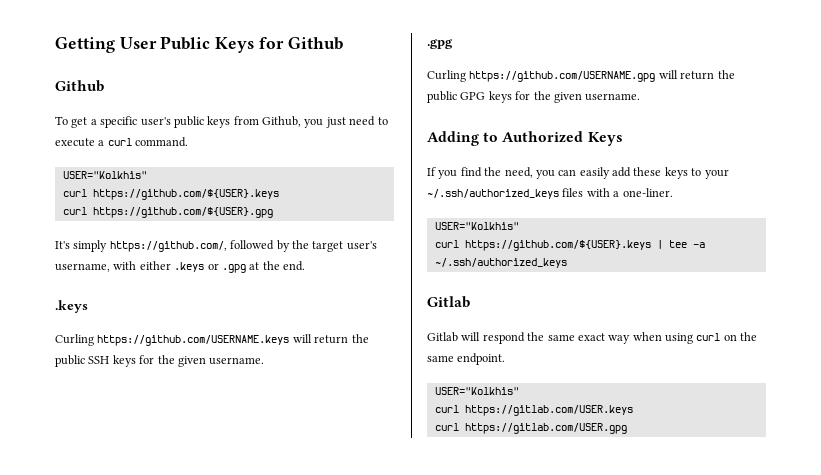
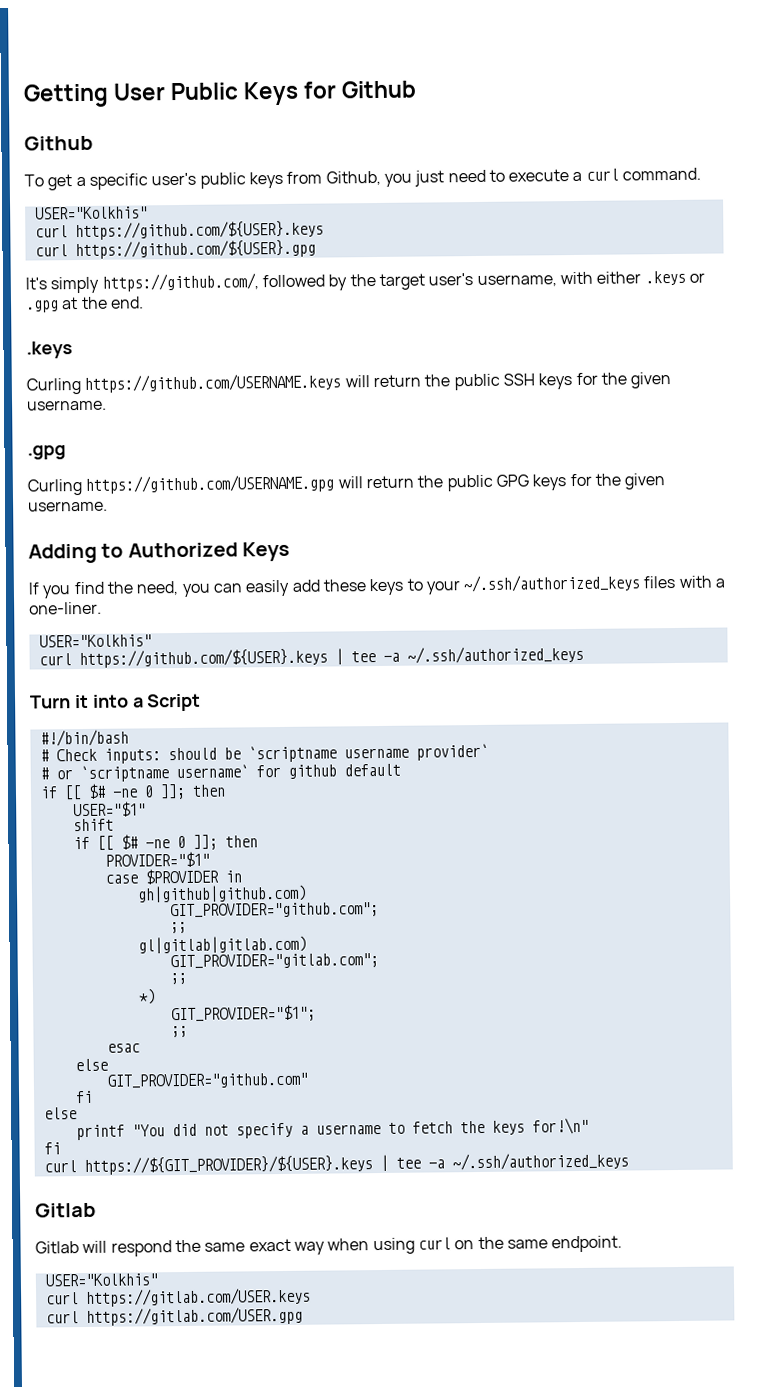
(567, 263) none -> [30,693,202,712] [39,729,129,747] [39,743,489,764] [39,763,401,783] [39,783,226,801] [72,801,146,818] [72,818,114,832] [72,834,258,851] [104,851,210,868] [104,868,242,885] [136,884,307,903] [169,902,379,919] [169,921,187,934] [137,935,307,954] [169,953,379,970] [169,972,187,985] [137,988,156,1005] [170,1004,316,1023] [170,1025,188,1038] [106,1043,140,1053] [74,1058,108,1072] [106,1072,308,1089] [75,1090,93,1104] [43,1107,77,1120] [75,1117,589,1141] [43,1142,61,1155] [43,1152,629,1176] // Turn it into a Script // #!/bin/bash // # Check inputs: should be `scriptname username provider` // # or `scriptname username` for github default // if [[ $# -ne 0 ]]; then // USER="$1" // shift // if [[ $# -ne 0 ]]; then // PROVIDER="$1" // case $PROVIDER in // gh|github|github.com) // GIT_PROVIDER="github.com"; // ;; // gl|gitlab|gitlab.com) // GIT_PROVIDER="gitlab.com"; // ;; // *) // GIT_PROVIDER="$1"; // ;; // esac // else // GIT_PROVIDER="github.com" // fi // else // printf "You did not specify a username to fetch the keys for!\n" // fi // curl https://${GIT_PROVIDER}/${USER}.keys | tee -a ~/.ssh/authorized_keys

